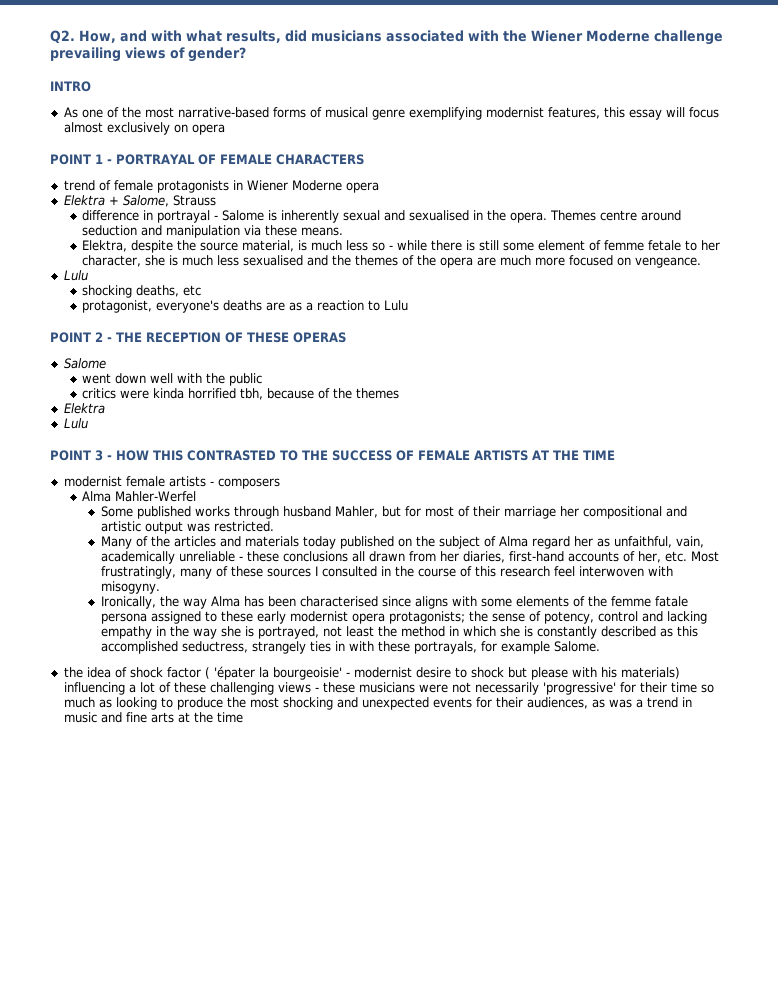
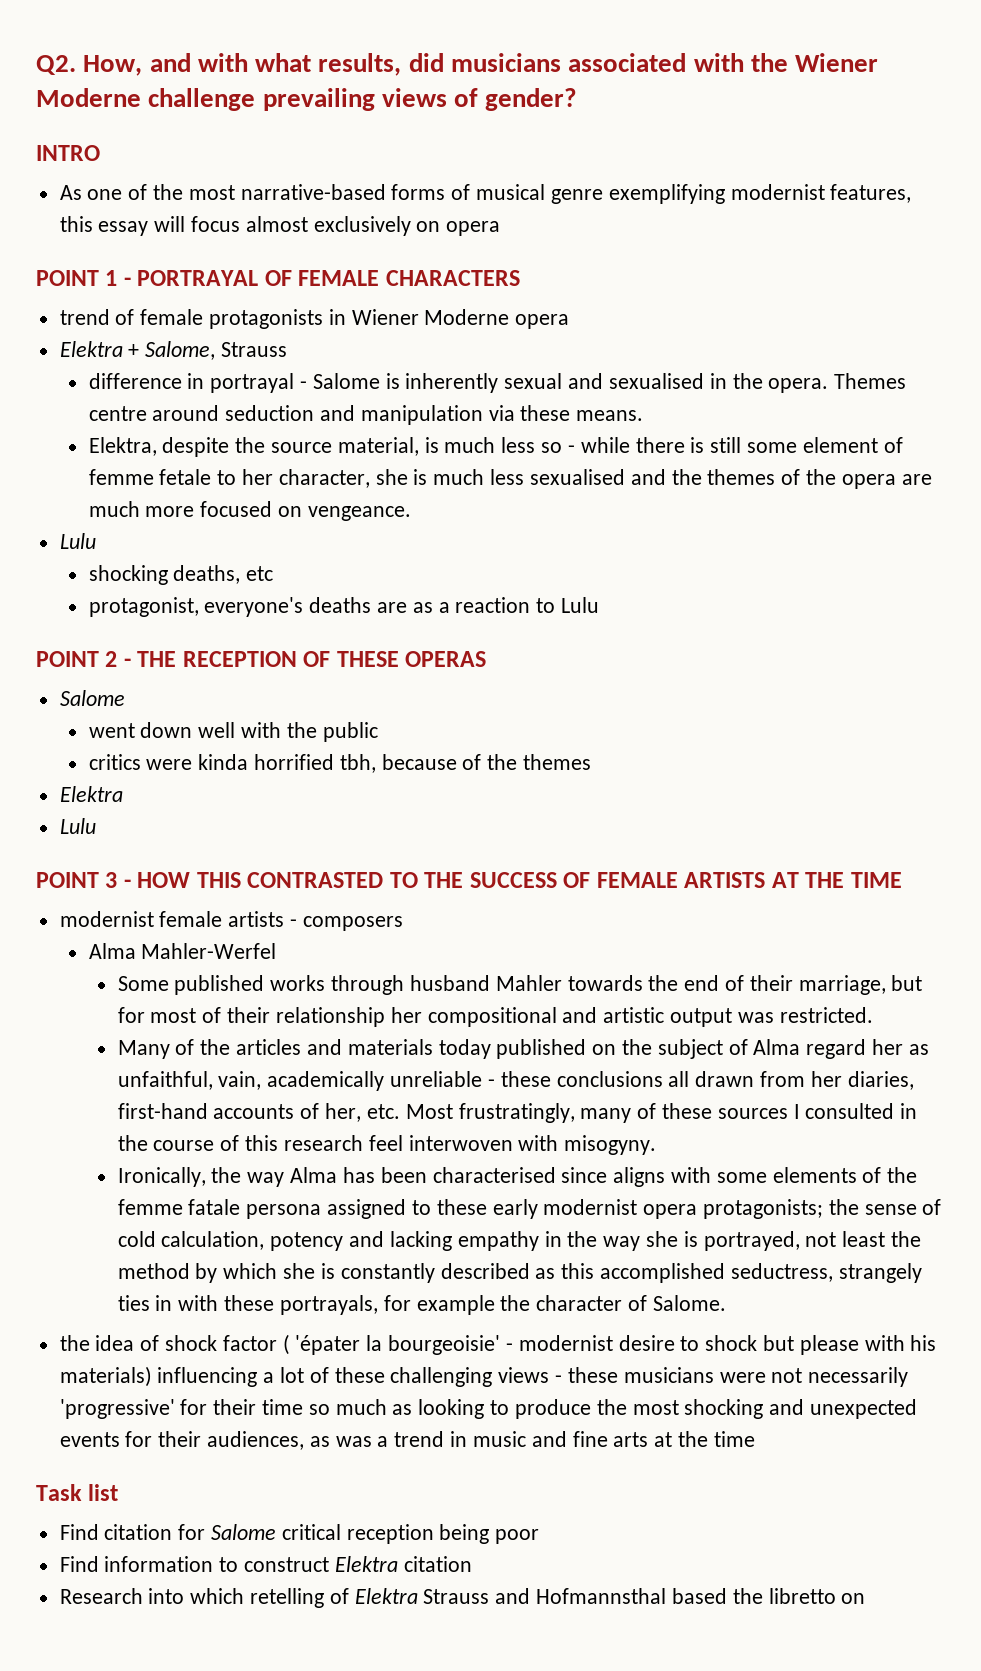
[334,506,378,518] Mahler, -> [495,975,886,995] Mahler towards the end of their marriage,
[503,506,556,519] marriage -> [275,1007,385,1027] relationship
[543,611,638,624] potency, control -> [117,1231,344,1251] cold calculation, potency
[448,626,459,636] in -> [195,1263,218,1283] by
(550, 647) none -> [500,1295,647,1311] the character of
(243, 717) none -> [36,1484,119,1501] [59,1524,540,1544] [59,1556,472,1572] [59,1588,866,1608] // Task list // Find citation for Salome critical reception being poor // Find information to construct Elektra citation // Research into which retelling of Elektra Strauss and Hofmannsthal based the libretto on

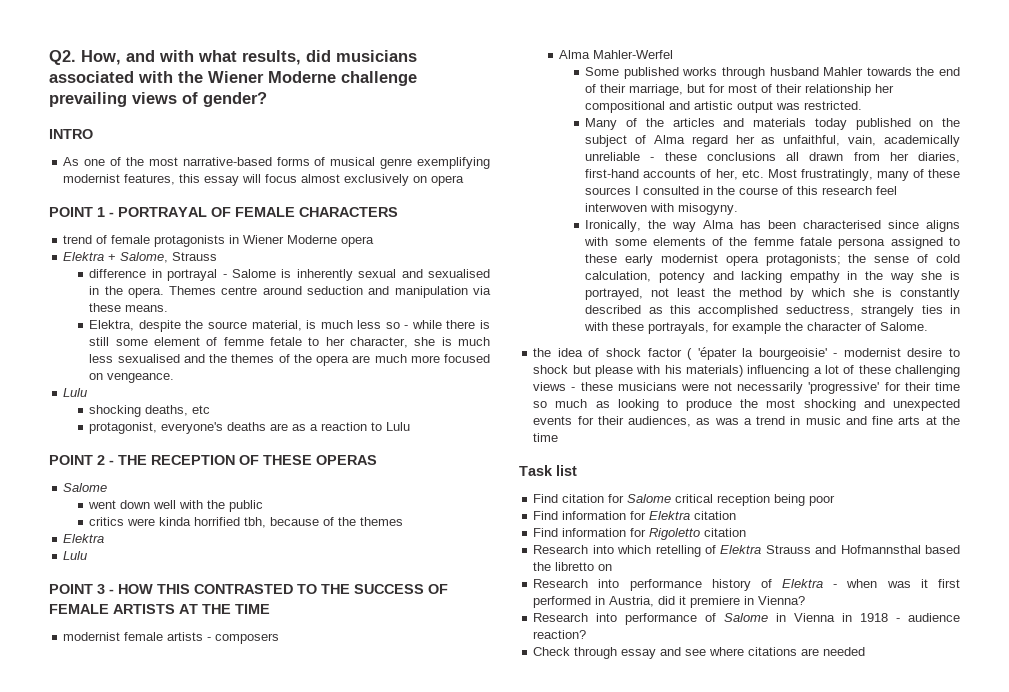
[219,1557,330,1572] to construct -> [630,511,647,520] for
(472, 1564) none -> [533,528,747,540] // Find information for Rigoletto citation
(866, 1598) none -> [533,579,960,591] [533,596,806,608] [533,613,961,625] [533,630,587,639] [533,647,866,659] // Research into performance history of Elektra - when was it first performed in Austria, did it premiere in Vienna? // Research into performance of Salome in Vienna in 1918 - audience reaction? // Check through essay and see where citations are needed

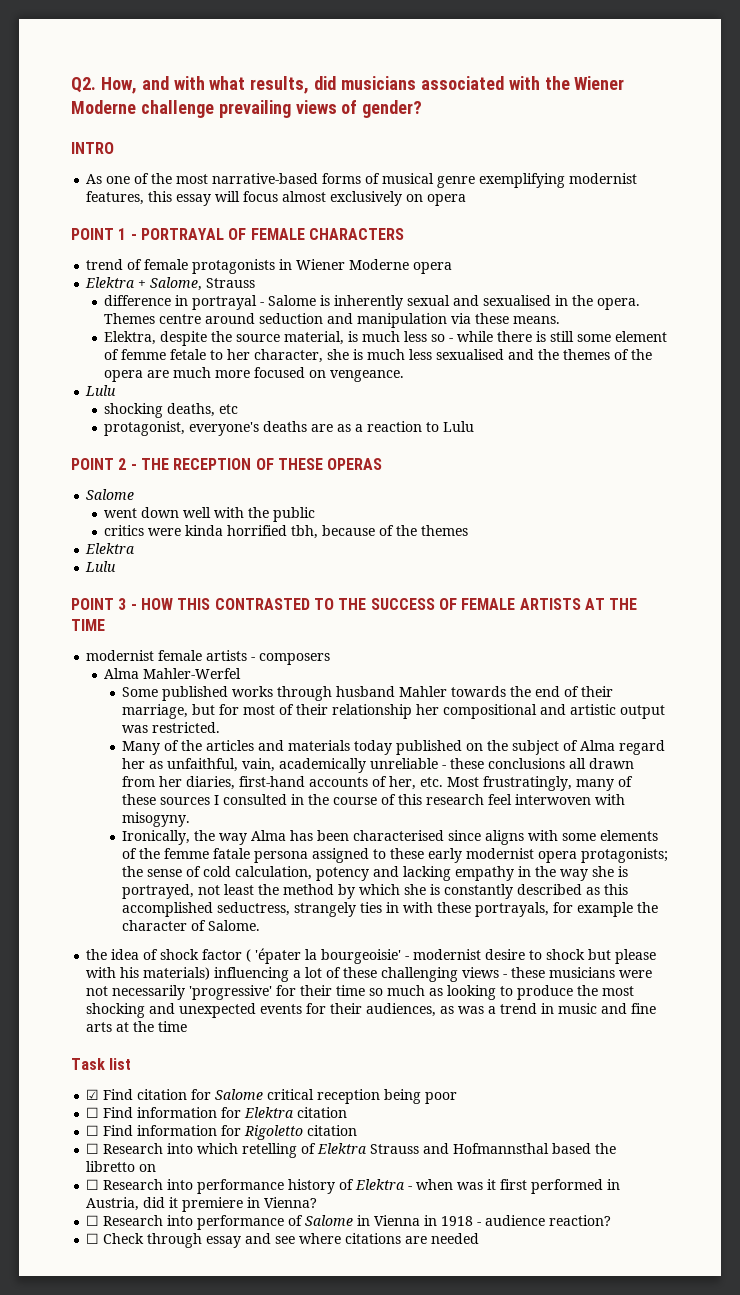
(577, 470) none -> [86,1089,100,1100] ☑
(836, 500) none -> [86,1107,100,1118] ☐
(737, 515) none -> [86,1125,100,1136] ☐
(747, 532) none -> [86,1143,100,1154] ☐
(613, 567) none -> [86,1179,100,1190] ☐
(806, 600) none -> [86,1215,100,1226] ☐
(587, 634) none -> [86,1233,100,1244] ☐

